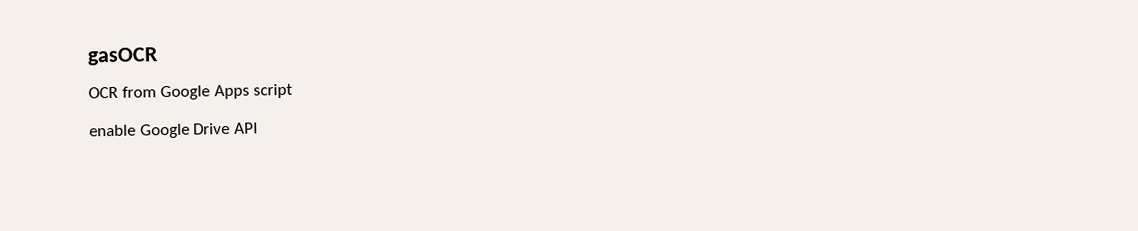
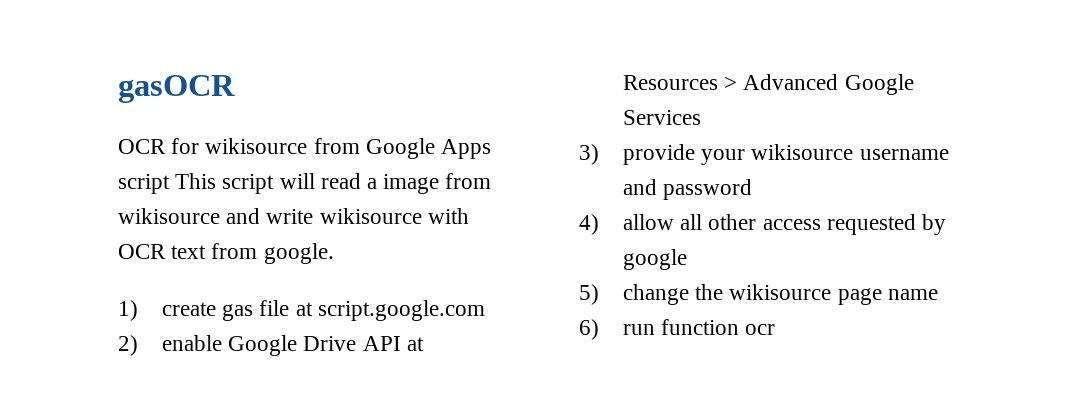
(118, 92) none -> [171,138,308,154] for wikisource
[89,122,258,139] // enable Google Drive API -> [175,173,492,194] [118,208,469,224] [118,243,334,264] [118,300,485,321] [118,335,424,356] [623,74,914,95] [623,110,702,125] [579,144,949,165] [623,179,753,200] [579,214,947,235] [623,249,688,270] [579,284,938,305] [579,319,776,340] This script will read a image from wikisource and write wikisource with OCR text from google. // 1) create gas file at script.google.com // 2) enable Google Drive API at Resources > Advanced Google Services // 3) provide your wikisource username and password // 4) allow all other access requested by google // 5) change the wikisource page name // 6) run function ocr

